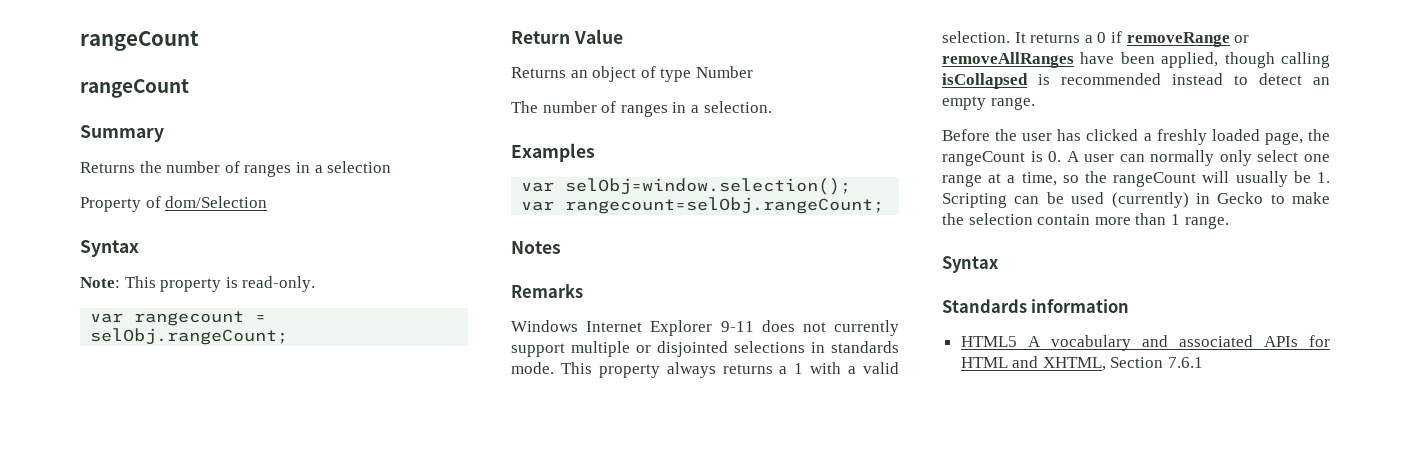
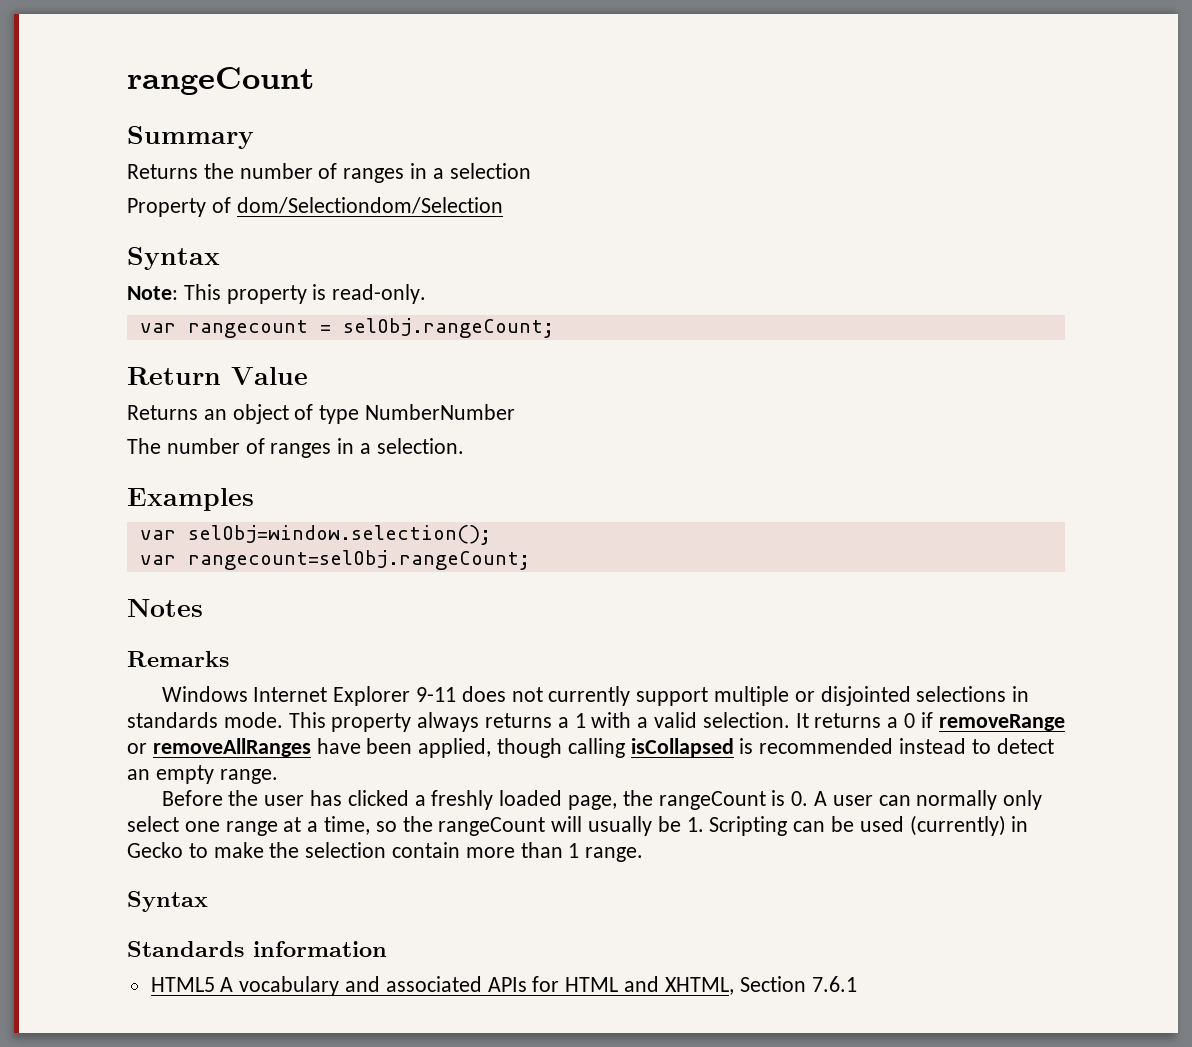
[80,30,199,51] [80,79,189,98] rangeCount // rangeCount -> [127,67,314,95] rangeCount
[165,196,268,208] dom/Selection -> [236,197,503,214] dom/Selectiondom/Selection
[695,66,753,78] Number -> [365,404,516,420] NumberNumber

